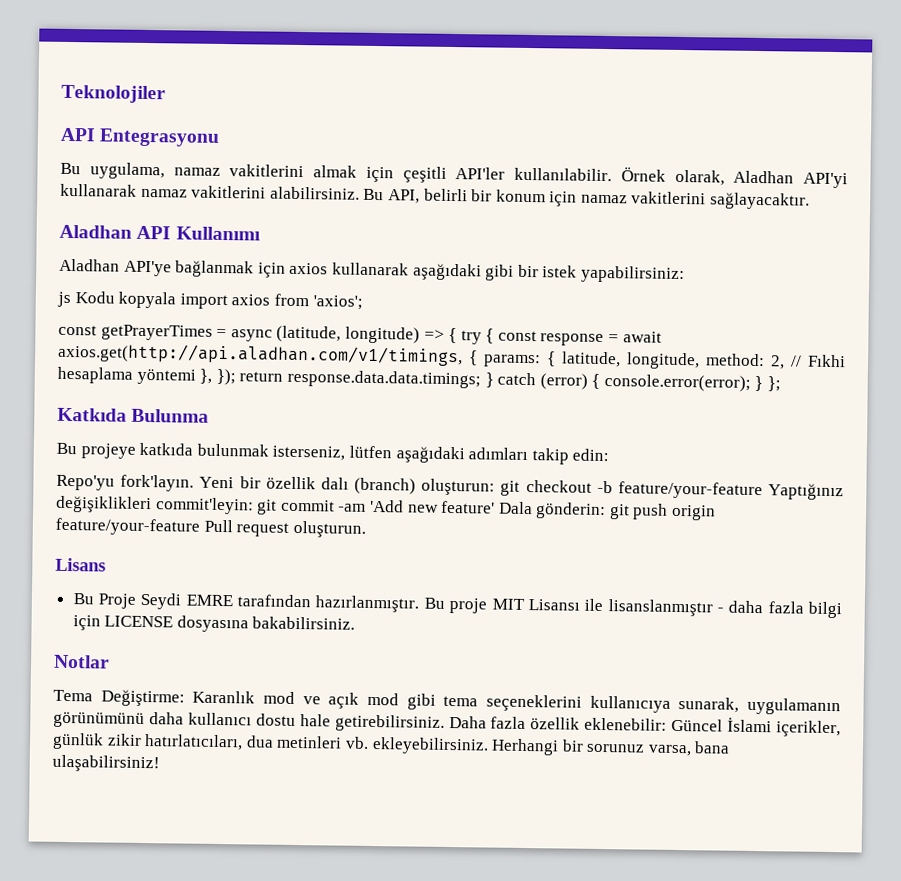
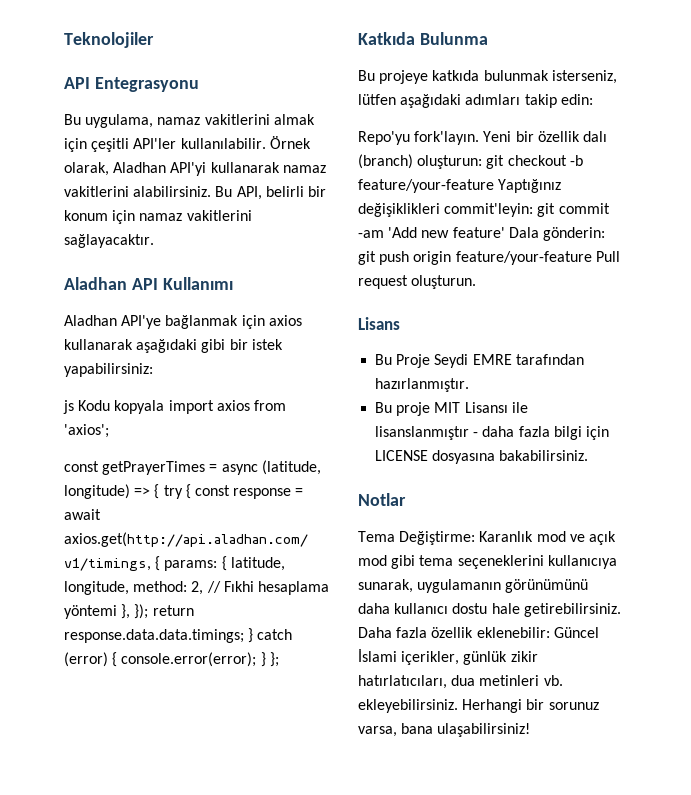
(420, 604) none -> (470, 385) //

